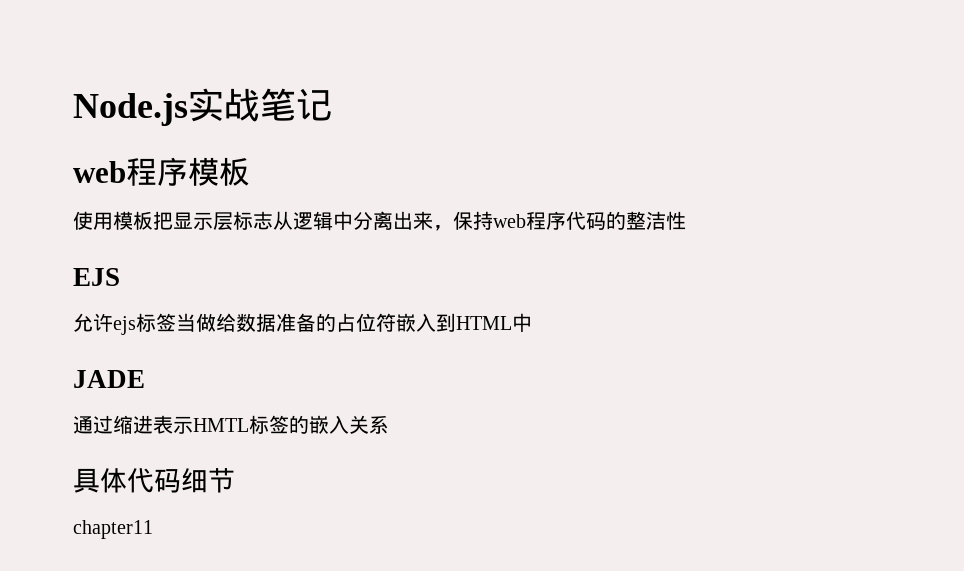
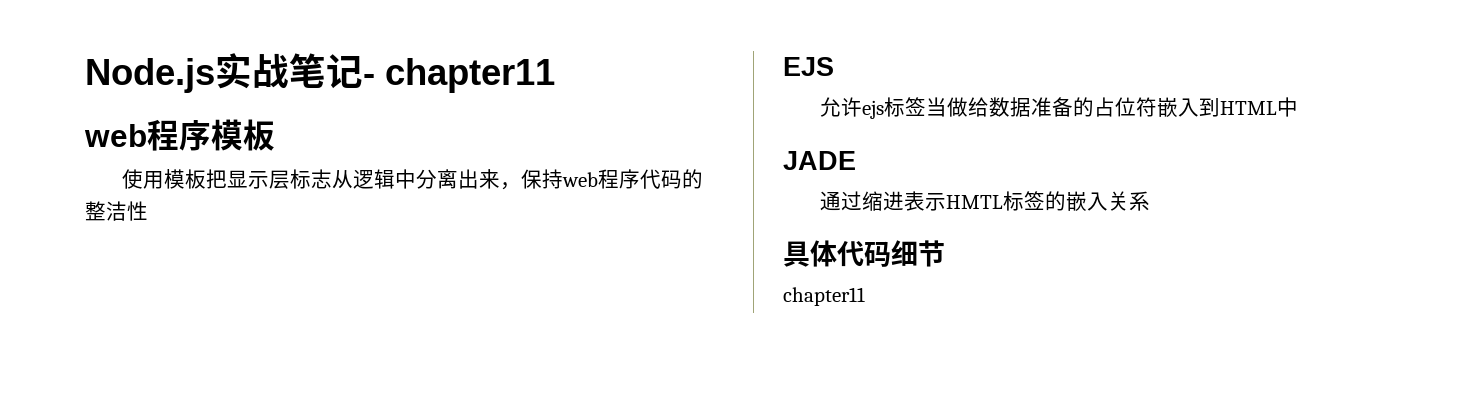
(332, 104) none -> [363,58,555,93] - chapter11

